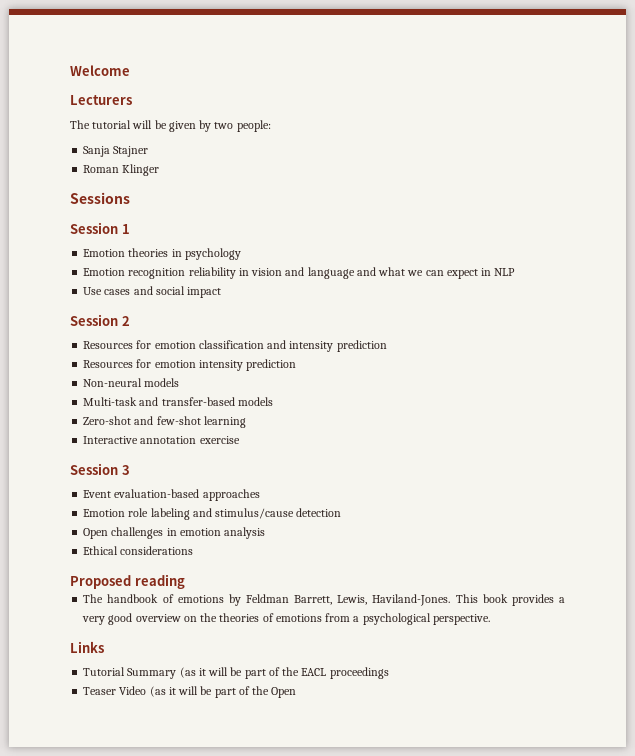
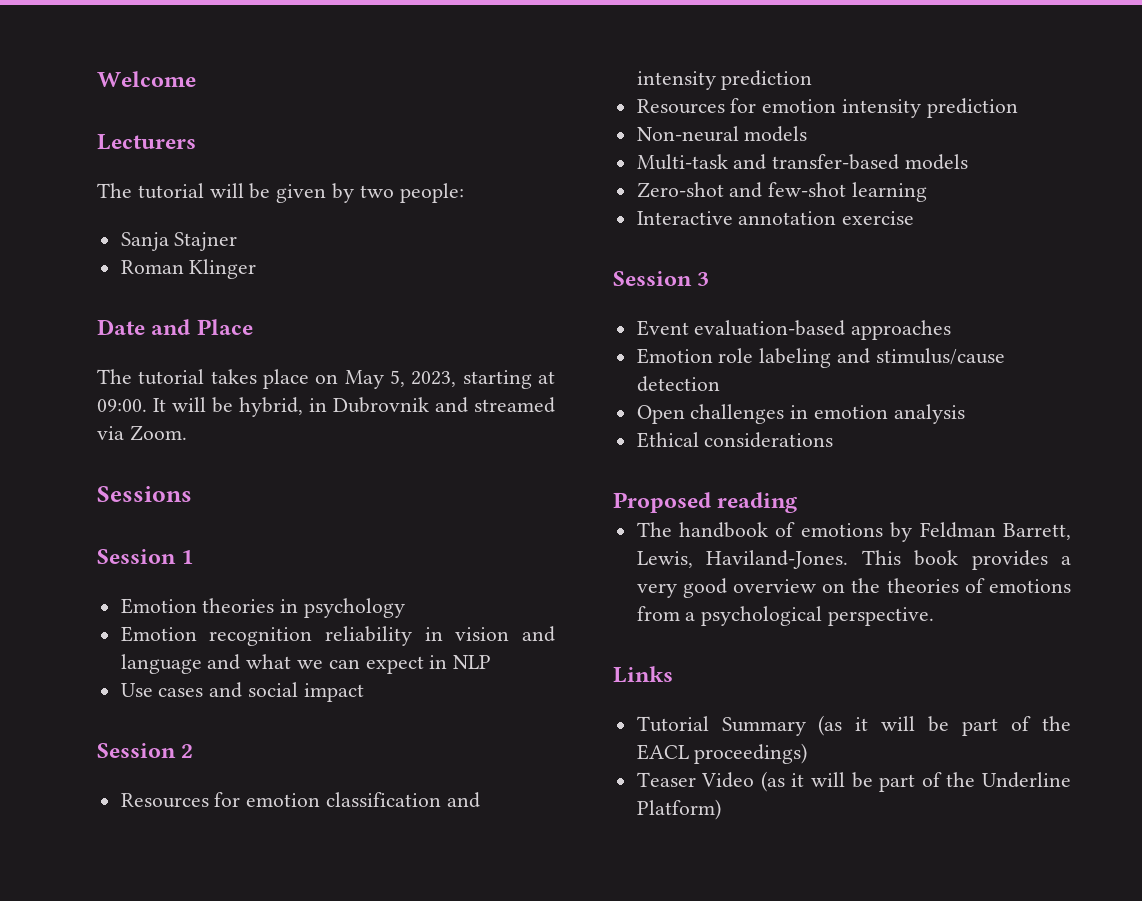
(160, 170) none -> [97,319,253,335] [97,369,555,389] [97,397,555,417] [97,425,187,441] // Date and Place // The tutorial takes place on May 5, 2023, starting at 09:00. It will be hybrid, in Dubrovnik and streamed via Zoom.
[329,667,389,679] proceedings -> [694,743,808,764] proceedings)
[271,687,297,698] Open -> [982,772,1071,788] [636,799,721,820] Underline Platform)

